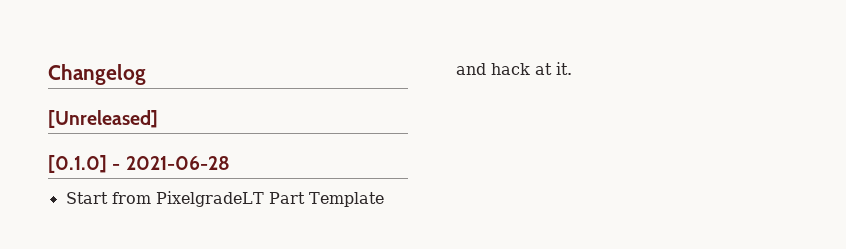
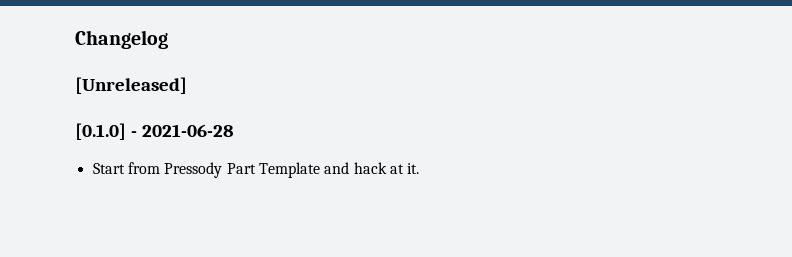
[155,191,264,207] PixelgradeLT -> [164,162,223,178] Pressody

